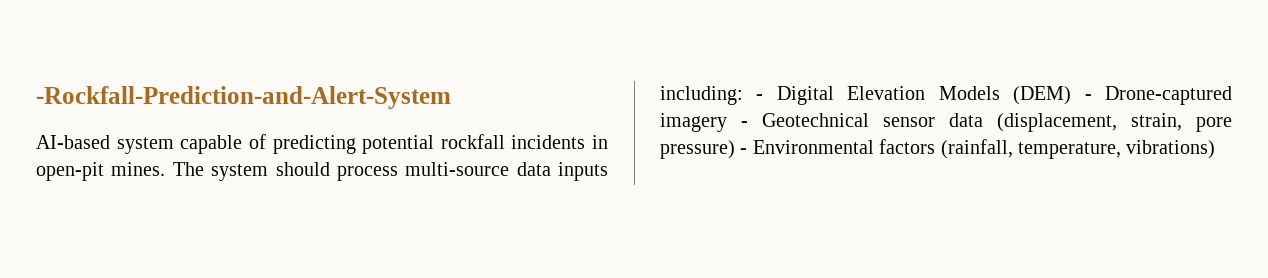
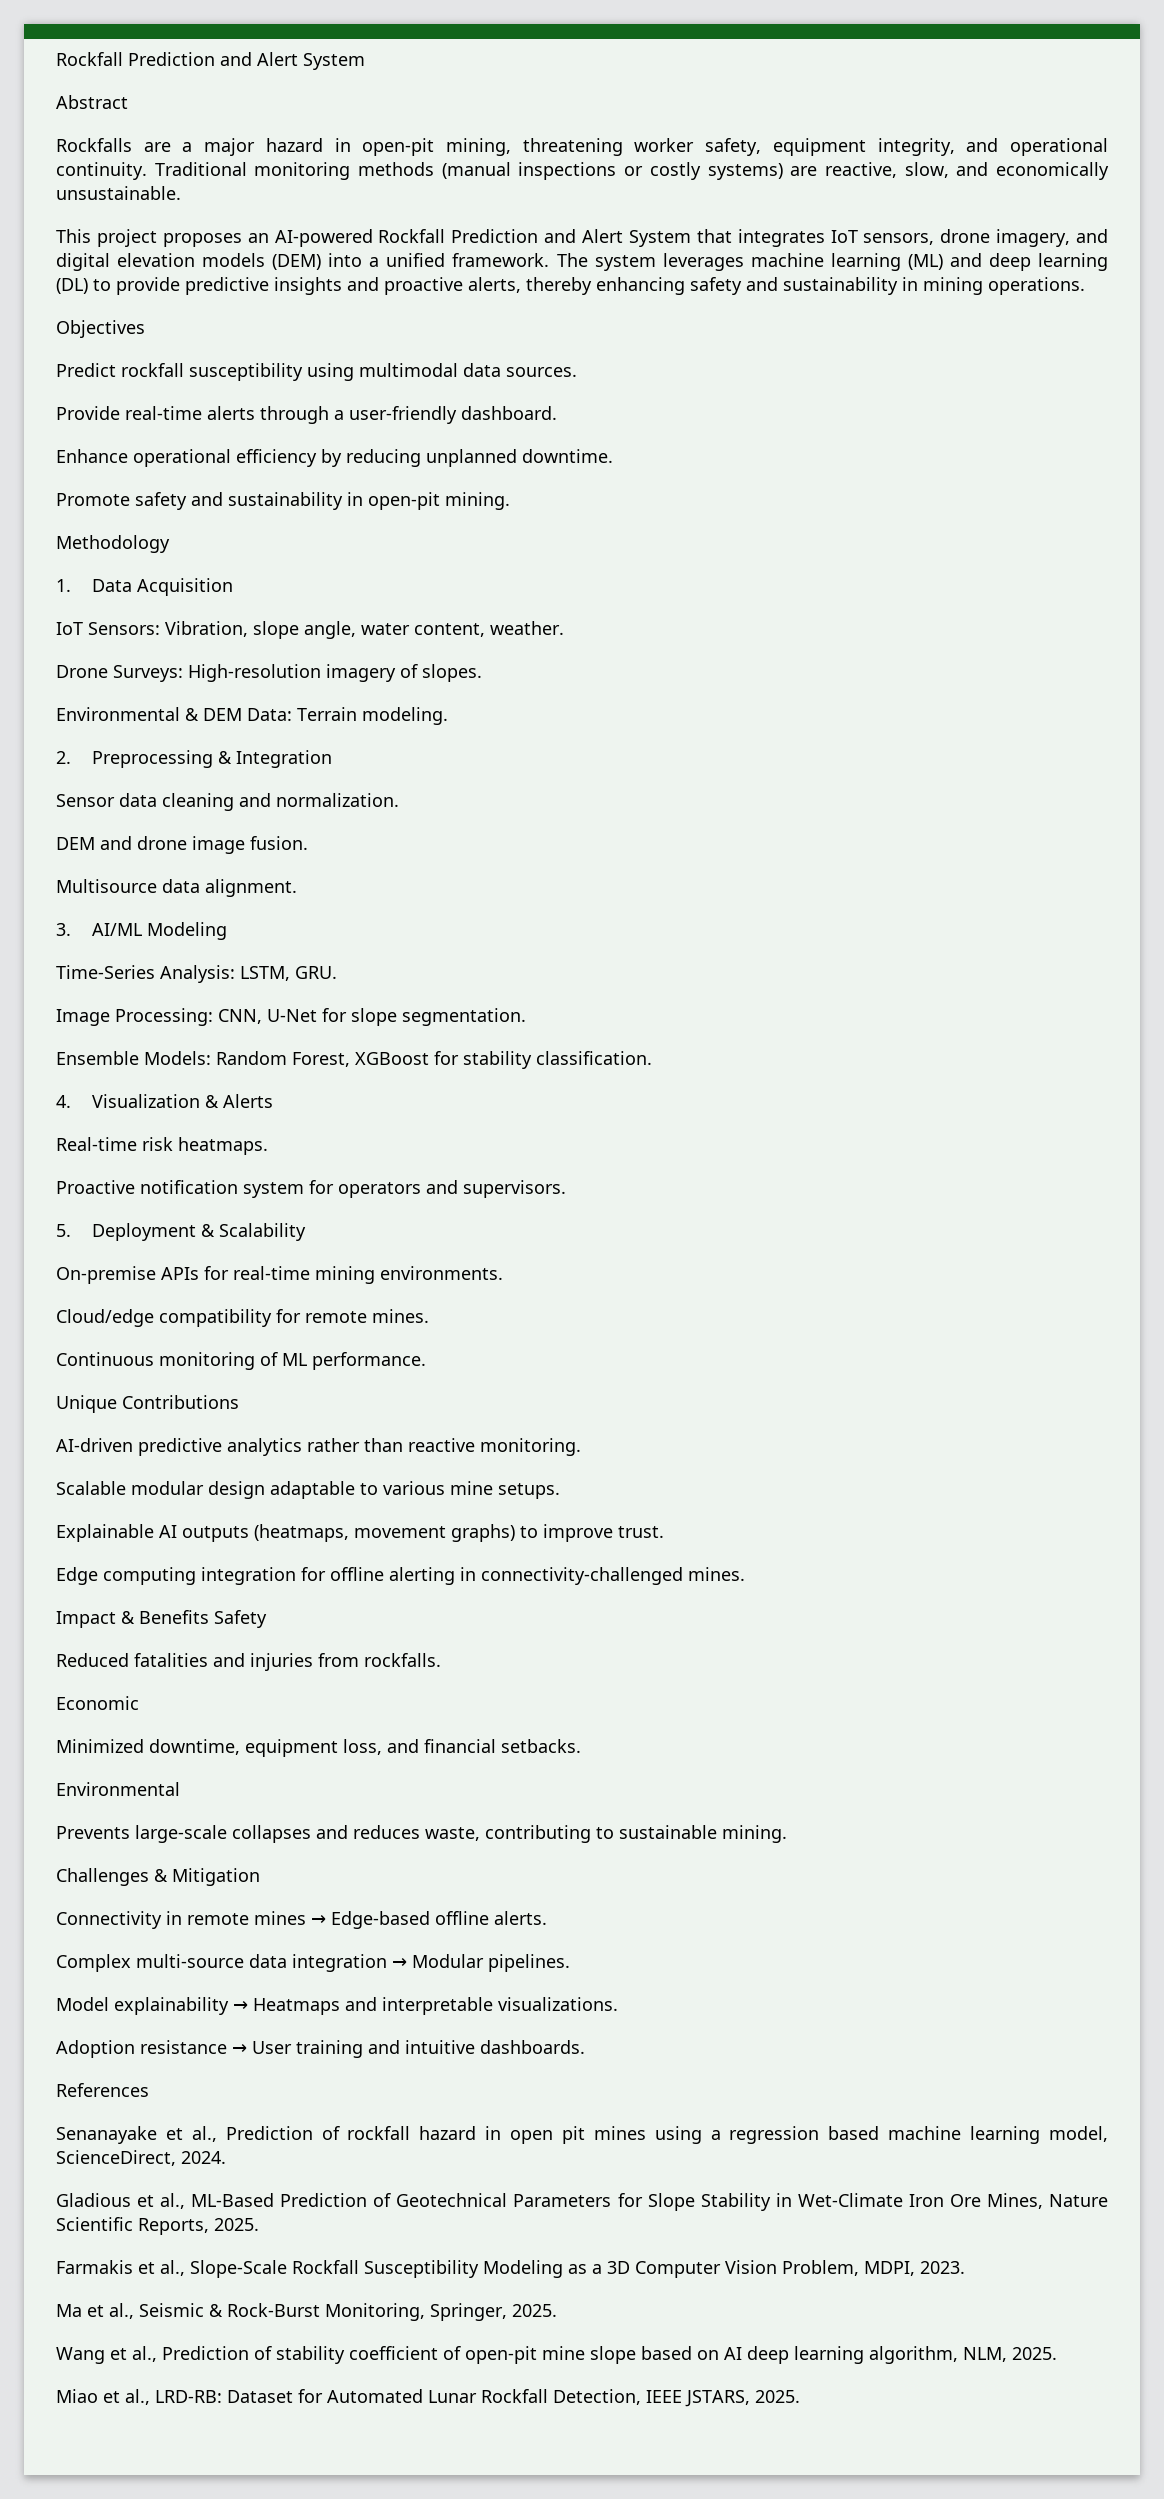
[36,86,451,109] [36,134,608,154] [36,162,608,181] [660,86,1232,105] [660,113,1232,132] [660,139,1216,159] -Rockfall-Prediction-and-Alert-System // AI-based system capable of predicting potential rockfall incidents in open-pit mines. The system should process multi-source data inputs including: - Digital Elevation Models (DEM) - Drone-captured imagery - Geotechnical sensor data (displacement, strain, pore pressure) - Environmental factors (rainfall, temperature, vibrations) -> [56,52,365,70] [56,95,128,109] [56,138,1108,156] [56,162,1110,180] [56,186,181,200] [56,229,1108,247] [56,253,1108,271] [56,277,1085,295] [56,320,145,338] [56,363,577,381] [56,406,557,424] [56,449,613,467] [56,492,510,510] [56,535,170,553] [56,578,233,596] [56,621,564,639] [56,664,482,682] [56,707,448,725] [56,750,332,768] [56,793,399,811] [56,836,308,854] [56,879,297,897] [56,922,227,940] [56,965,337,983] [56,1008,526,1026] [56,1051,652,1069] [56,1094,273,1108] [56,1137,268,1155] [56,1180,566,1198] [56,1223,306,1241] [56,1266,503,1284] [56,1309,429,1327] [56,1352,426,1370] [56,1395,239,1413] [56,1438,581,1456] [56,1481,560,1499] [56,1524,664,1542] [56,1567,745,1585] [56,1610,267,1628] [56,1653,441,1671] [56,1696,139,1710] [56,1739,581,1757] [56,1782,180,1796] [56,1825,787,1843] [56,1868,260,1886] [56,1911,547,1929] [56,1954,570,1972] [56,1997,618,2015] [56,2040,585,2058] [56,2083,149,2097] [56,2126,1108,2144] [56,2150,226,2166] [56,2193,1108,2211] [56,2217,259,2235] [56,2260,965,2278] [56,2303,557,2321] [56,2346,1057,2364] [56,2389,800,2407] Rockfall Prediction and Alert System // Abstract // Rockfalls are a major hazard in open-pit mining, threatening worker safety, equipment integrity, and operational continuity. Traditional monitoring methods (manual inspections or costly systems) are reactive, slow, and economically unsustainable. // This project proposes an AI-powered Rockfall Prediction and Alert System that integrates IoT sensors, drone imagery, and digital elevation models (DEM) into a unified framework. The system leverages machine learning (ML) and deep learning (DL) to provide predictive insights and proactive alerts, thereby enhancing safety and sustainability in mining operations. // Objectives // Predict rockfall susceptibility using multimodal data sources. // Provide real-time alerts through a user-friendly dashboard. // Enhance operational efficiency by reducing unplanned downtime. // Promote safety and sustainability in open-pit mining. // Methodology // 1. Data Acquisition // IoT Sensors: Vibration, slope angle, water content, weather. // Drone Surveys: High-resolution imagery of slopes. // Environmental & DEM Data: Terrain modeling. // 2. Preprocessing & Integration // Sensor data cleaning and normalization. // DEM and drone image fusion. // Multisource data alignment. // 3. AI/ML Modeling // Time-Series Analysis: LSTM, GRU. // Image Processing: CNN, U-Net for slope segmentation. // Ensemble Models: Random Forest, XGBoost for stability classification. // 4. Visualization & Alerts // Real-time risk heatmaps. // Proactive notification system for operators and supervisors. // 5. Deployment & Scalability // On-premise APIs for real-time mining environments. // Cloud/edge compatibility for remote mines. // Continuous monitoring of ML performance. // Unique Contributions // AI-driven predictive analytics rather than reactive monitoring. // Scalable modular design adaptable to various mine setups. // Explainable AI outputs (heatmaps, movement graphs) to improve trust. // Edge computing integration for offline alerting in connectivity-challenged mines. // Impact & Benefits Safety // Reduced fatalities and injuries from rockfalls. // Economic // Minimized downtime, equipment loss, and financial setbacks. // Environmental // Prevents large-scale collapses and reduces waste, contributing to sustainable mining. // Challenges & Mitigation // Connectivity in remote mines → Edge-based offline alerts. // Complex multi-source data integration → Modular pipelines. // Model explainability → Heatmaps and interpretable visualizations. // Adoption resistance → User training and intuitive dashboards. // References // Senanayake et al., Prediction of rockfall hazard in open pit mines using a regression based machine learning model, ScienceDirect, 2024. // Gladious et al., ML-Based Prediction of Geotechnical Parameters for Slope Stability in Wet-Climate Iron Ore Mines, Nature Scientific Reports, 2025. // Farmakis et al., Slope-Scale Rockfall Susceptibility Modeling as a 3D Computer Vision Problem, MDPI, 2023. // Ma et al., Seismic & Rock-Burst Monitoring, Springer, 2025. // Wang et al., Prediction of stability coefficient of open-pit mine slope based on AI deep learning algorithm, NLM, 2025. // Miao et al., LRD-RB: Dataset for Automated Lunar Rockfall Detection, IEEE JSTARS, 2025.

